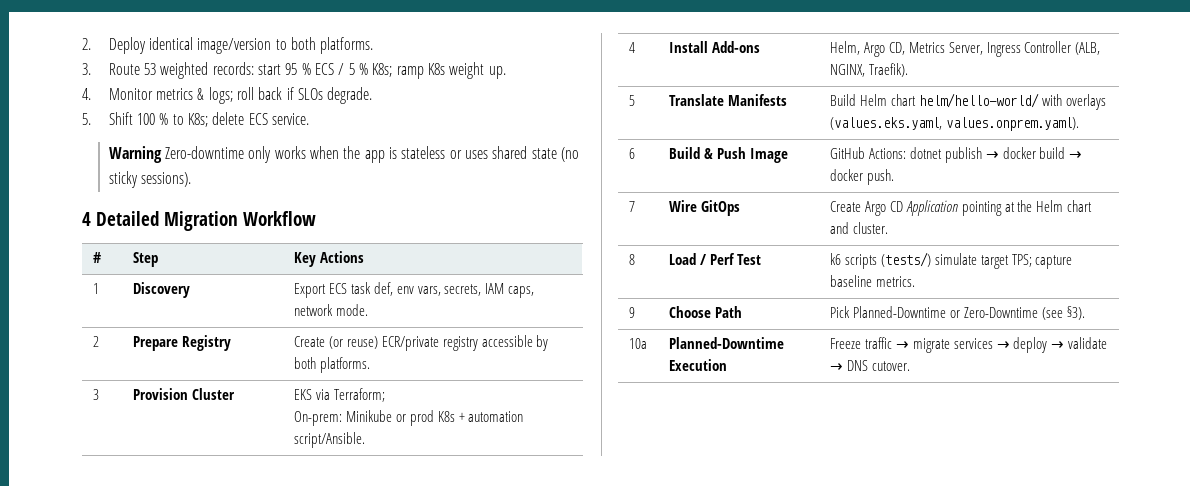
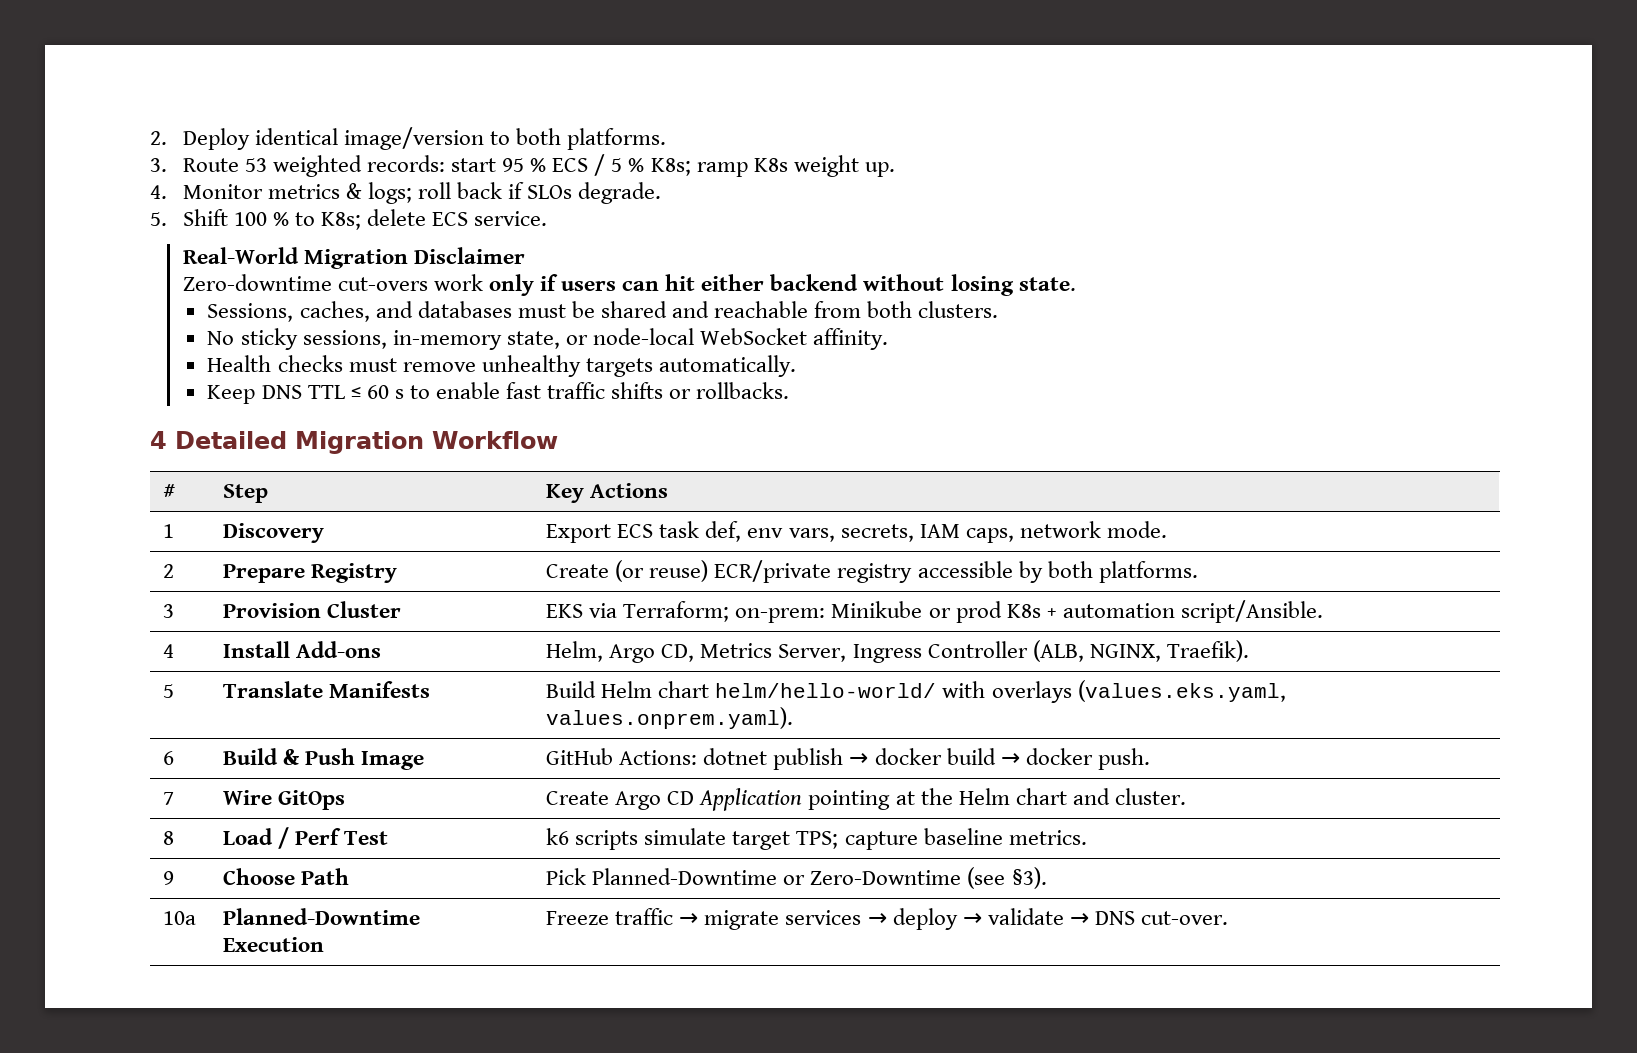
[108,146,579,163] [108,171,192,188] Warning Zero-downtime only works when the app is stateless or uses shared state (no sticky sessions). -> [182,247,525,269] [182,274,1076,296] [207,301,999,322] [207,328,889,350] [207,355,796,377] [207,382,790,404] Real-World Migration Disclaimer // Zero-downtime cut-overs work only if users can hit either backend without losing state. // Sessions, caches, and databases must be shared and reachable from both clusters. // No sticky sessions, in-memory state, or node-local WebSocket affinity. // Health checks must remove unhealthy targets automatically. // Keep DNS TTL ≤ 60 s to enable fast traffic shifts or rollbacks.
[293,411,342,426] // On-prem: -> [735,608,826,623] on-prem:
[880,252,931,267] (tests/) -> (639, 840) none
[871,361,910,371] cutover. -> [1140,911,1228,925] cut-over.

